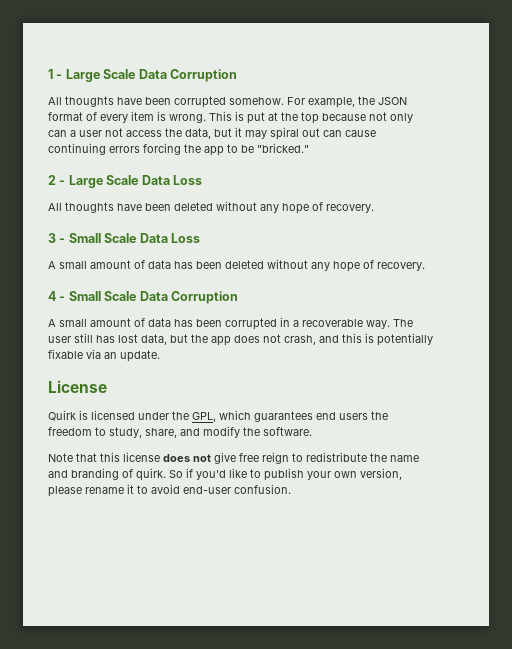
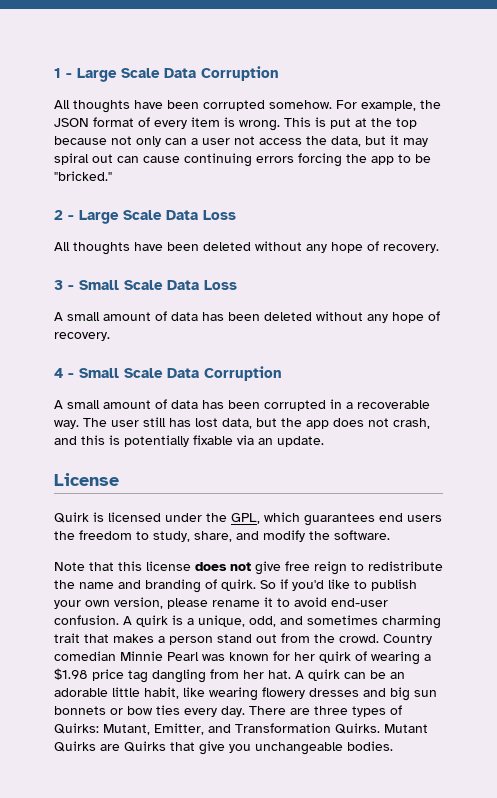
(291, 489) none -> [123,615,441,629] [54,633,432,645] [54,651,431,665] [54,668,405,683] [54,687,437,701] [54,705,402,717] [54,723,428,735] [54,741,393,755] A quirk is a unique, odd, and sometimes charming trait that makes a person stand out from the crowd. Country comedian Minnie Pearl was known for her quirk of wearing a $1.98 price tag dangling from her hat. A quirk can be an adorable little habit, like wearing flowery dresses and big sun bonnets or bow ties every day. There are three types of Quirks: Mutant, Emitter, and Transformation Quirks. Mutant Quirks are Quirks that give you unchangeable bodies.

